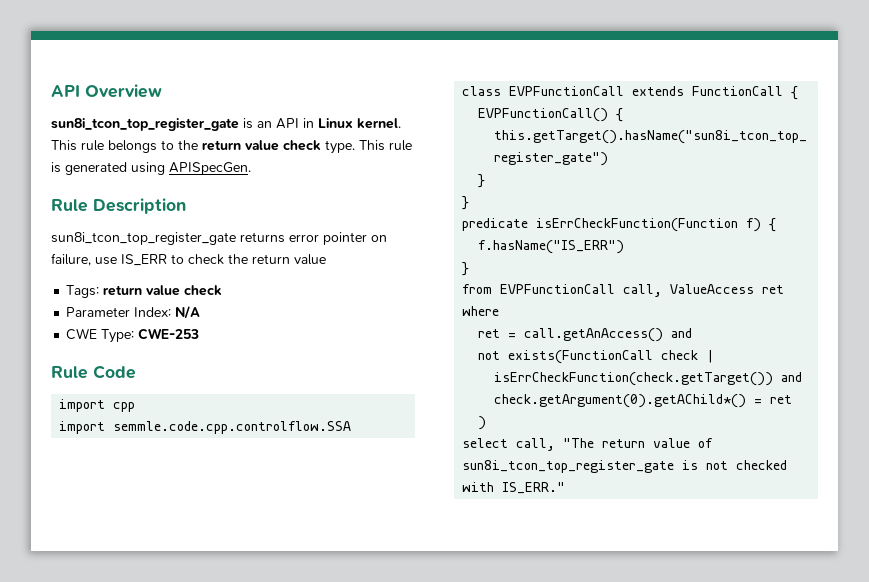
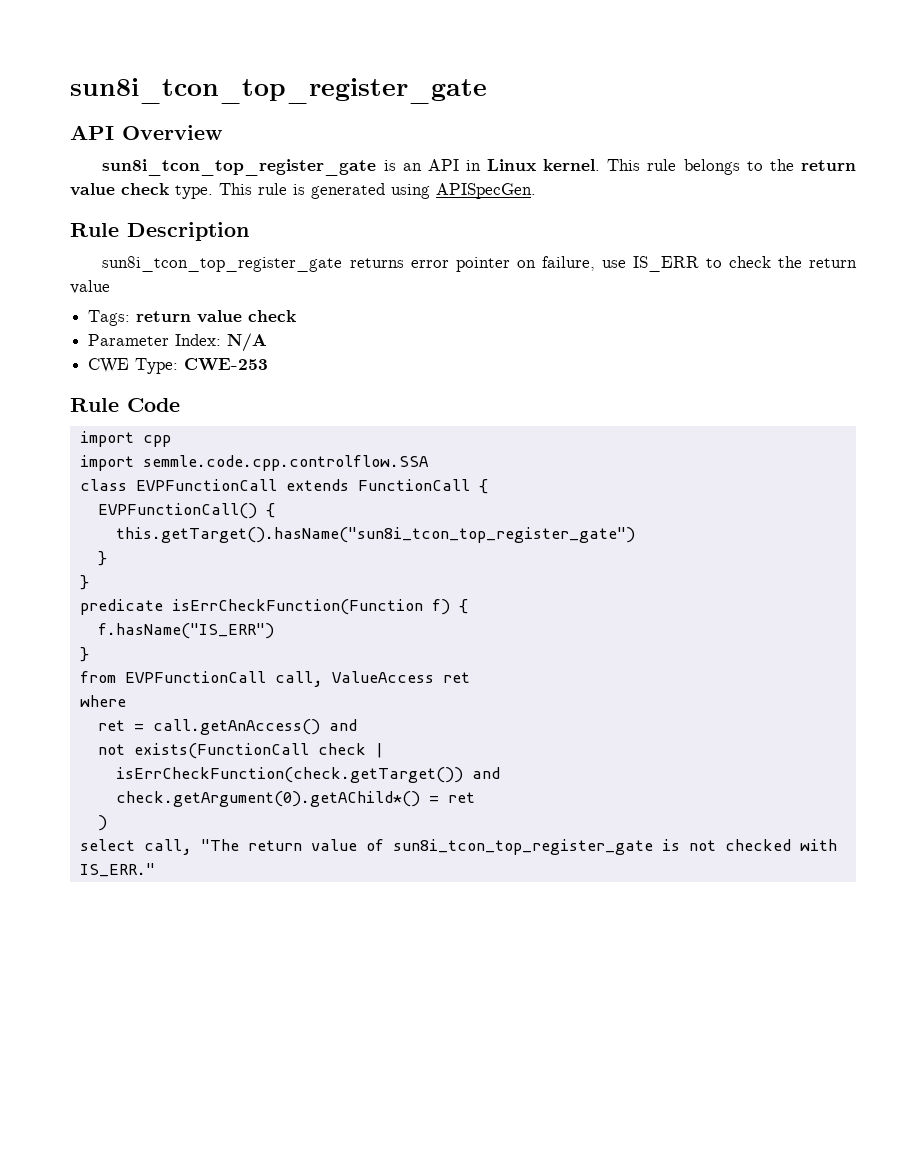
(51, 91) none -> [70,78,487,104] sun8i_tcon_top_register_gate //

